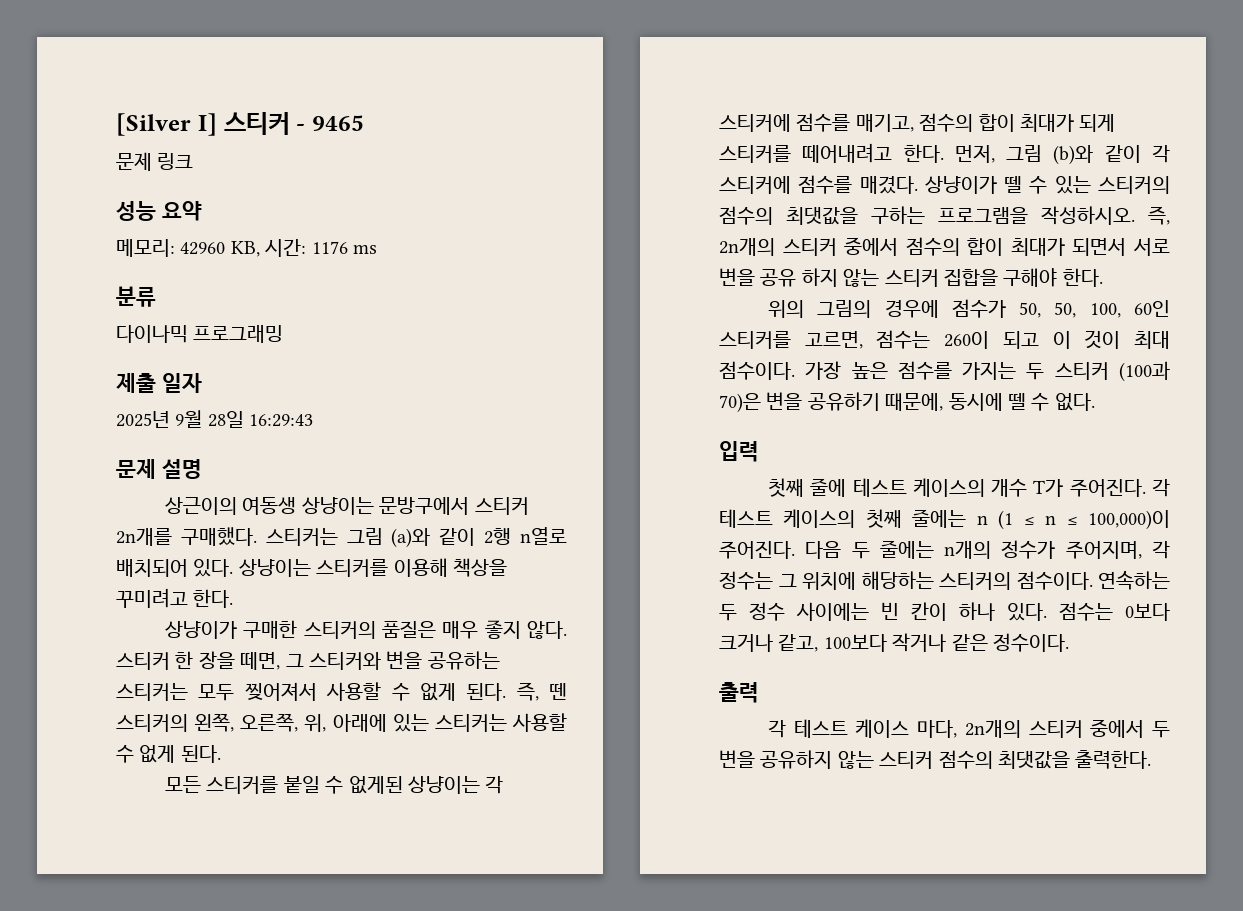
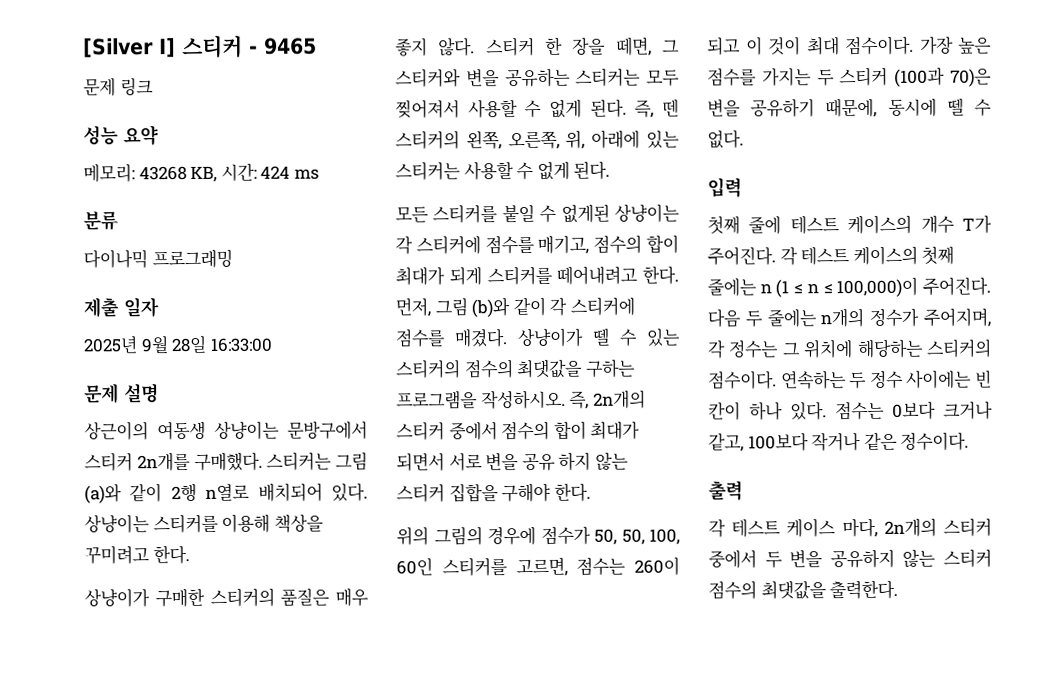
[180,242,226,255] 42960 -> [138,166,187,181] 43268
[311,241,348,254] 1176 -> [260,165,291,179] 424
[249,414,314,427] 16:29:43 -> [209,337,273,352] 16:33:00

